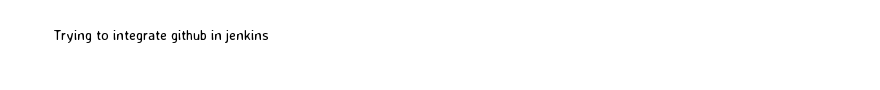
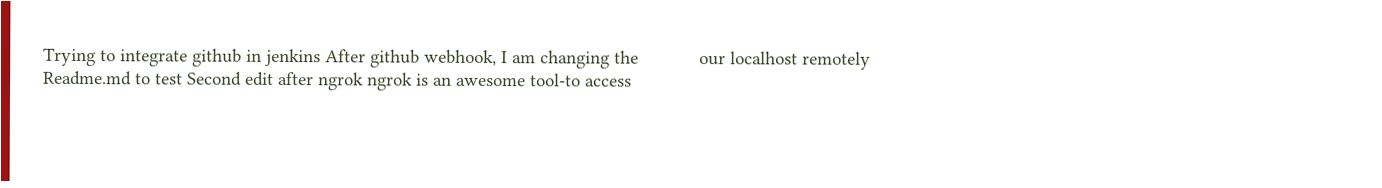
(269, 36) none -> [325,49,639,69] [43,70,632,91] [699,51,871,70] After github webhook, I am changing the Readme.md to test Second edit after ngrok ngrok is an awesome tool-to access our localhost remotely

